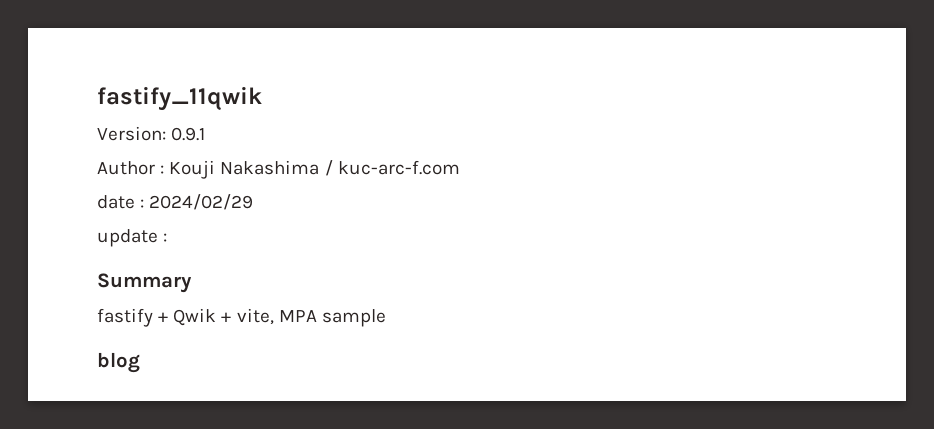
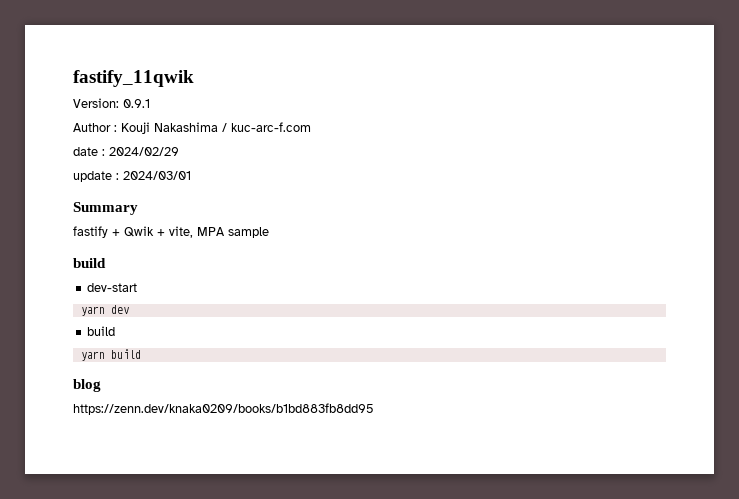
(168, 237) none -> [123,171,191,180] 2024/03/01
(386, 318) none -> [73,258,106,268] [87,283,138,292] [80,305,129,316] [87,326,116,336] [80,349,141,361] // build // dev-start // yarn dev // build // yarn build
(140, 362) none -> [73,403,374,415] // https://zenn.dev/knaka0209/books/b1bd883fb8dd95

